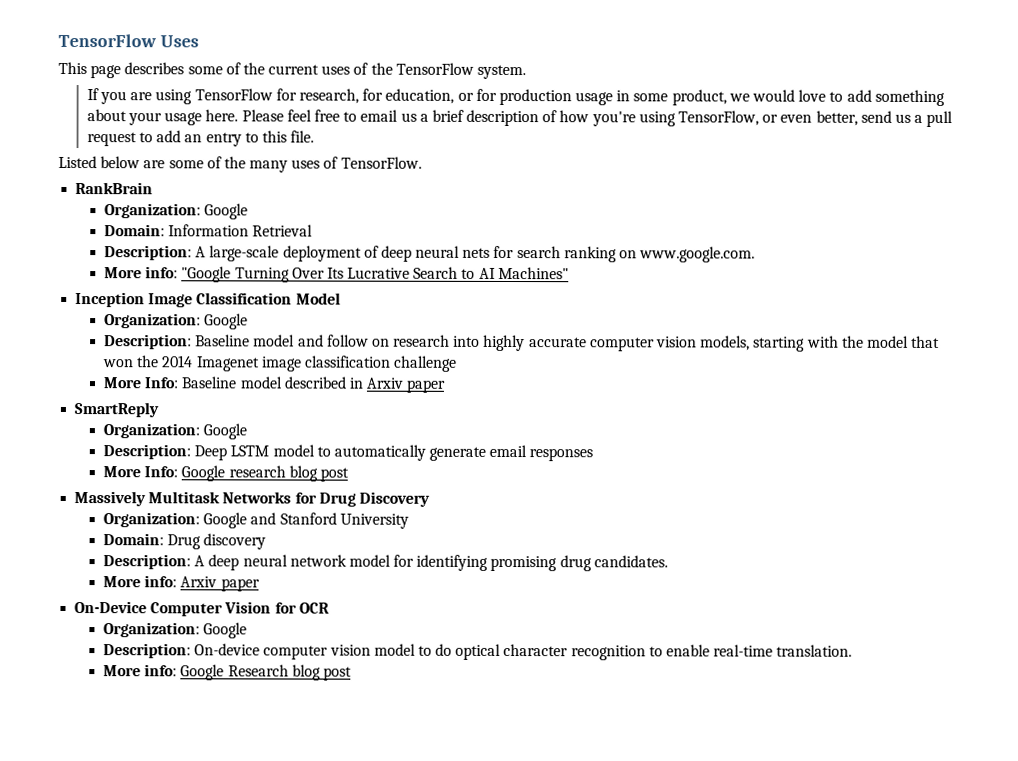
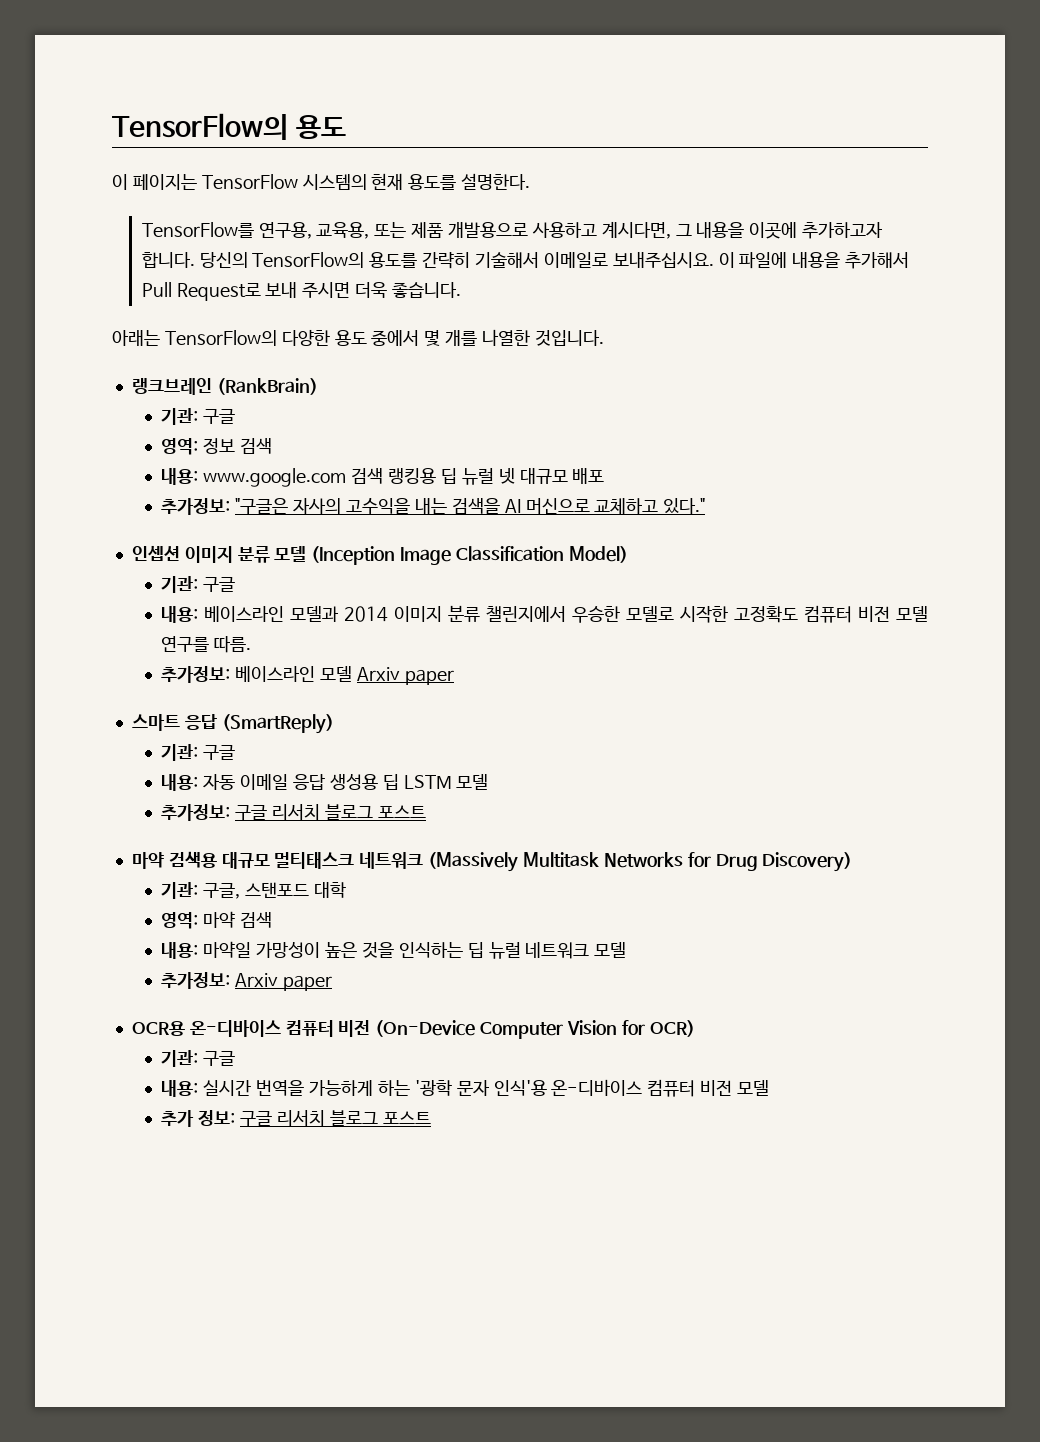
[58,33,199,48] [58,61,527,80] [86,88,945,106] [86,109,954,128] [86,130,315,147] [58,155,422,173] [75,182,154,195] [103,203,249,220] [103,224,314,237] [103,245,756,263] [103,266,569,283] [75,292,341,308] [103,313,249,330] [103,334,941,352] [102,355,458,372] [102,376,447,393] [74,402,160,418] [102,423,248,440] [102,444,594,462] [102,465,349,482] [74,491,430,507] [102,512,409,529] [102,533,267,550] [102,554,668,572] [102,575,260,592] [74,601,330,617] [102,622,248,639] [102,643,853,661] [102,664,352,681] TensorFlow Uses // This page describes some of the current uses of the TensorFlow system. // If you are using TensorFlow for research, for education, or for production usage in some product, we would love to add something about your usage here. Please feel free to email us a brief description of how you're using TensorFlow, or even better, send us a pull request to add an entry to this file. // Listed below are some of the many uses of TensorFlow. // RankBrain // Organization: Google // Domain: Information Retrieval // Description: A large-scale deployment of deep neural nets for search ranking on www.google.com. // More info: "Google Turning Over Its Lucrative Search to AI Machines" // Inception Image Classification Model // Organization: Google // Description: Baseline model and follow on research into highly accurate computer vision models, starting with the model that won the 2014 Imagenet image classification challenge // More Info: Baseline model described in Arxiv paper // SmartReply // Organization: Google // Description: Deep LSTM model to automatically generate email responses // More Info: Google research blog post // Massively Multitask Networks for Drug Discovery // Organization: Google and Stanford University // Domain: Drug discovery // Description: A deep neural network model for identifying promising drug candidates. // More info: Arxiv paper // On-Device Computer Vision for OCR // Organization: Google // Description: On-device computer vision model to do optical character recognition to enable real-time translation. // More info: Google Research blog post -> [112,113,346,140] [112,173,531,190] [141,221,884,239] [141,252,910,269] [141,282,461,301] [112,329,604,346] [131,378,318,395] [161,408,236,425] [161,438,273,455] [161,468,605,487] [161,498,706,515] [131,545,628,565] [161,576,236,593] [161,605,929,623] [161,636,252,653] [161,666,454,685] [131,714,334,734] [161,744,236,761] [161,774,489,791] [161,804,426,821] [131,851,853,872] [161,882,347,899] [161,911,273,929] [161,941,627,959] [161,972,333,991] [131,1020,695,1039] [161,1050,236,1067] [161,1079,769,1097] [161,1110,431,1127] TensorFlow의 용도 // 이 페이지는 TensorFlow 시스템의 현재 용도를 설명한다. // TensorFlow를 연구용, 교육용, 또는 제품 개발용으로 사용하고 계시다면, 그 내용을 이곳에 추가하고자 합니다. 당신의 TensorFlow의 용도를 간략히 기술해서 이메일로 보내주십시요. 이 파일에 내용을 추가해서 Pull Request로 보내 주시면 더욱 좋습니다. // 아래는 TensorFlow의 다양한 용도 중에서 몇 개를 나열한 것입니다. // 랭크브레인 (RankBrain) // 기관: 구글 // 영역: 정보 검색 // 내용: www.google.com 검색 랭킹용 딥 뉴럴 넷 대규모 배포 // 추가정보: "구글은 자사의 고수익을 내는 검색을 AI 머신으로 교체하고 있다." // 인셉션 이미지 분류 모델 (Inception Image Classification Model) // 기관: 구글 // 내용: 베이스라인 모델과 2014 이미지 분류 챌린지에서 우승한 모델로 시작한 고정확도 컴퓨터 비전 모델 연구를 따름. // 추가정보: 베이스라인 모델 Arxiv paper // 스마트 응답 (SmartReply) // 기관: 구글 // 내용: 자동 이메일 응답 생성용 딥 LSTM 모델 // 추가정보: 구글 리서치 블로그 포스트 // 마약 검색용 대규모 멀티태스크 네트워크 (Massively Multitask Networks for Drug Discovery) // 기관: 구글, 스탠포드 대학 // 영역: 마약 검색 // 내용: 마약일 가망성이 높은 것을 인식하는 딥 뉴럴 네트워크 모델 // 추가정보: Arxiv paper // OCR용 온-디바이스 컴퓨터 비전 (On-Device Computer Vision for OCR) // 기관: 구글 // 내용: 실시간 번역을 가능하게 하는 '광학 문자 인식'용 온-디바이스 컴퓨터 비전 모델 // 추가 정보: 구글 리서치 블로그 포스트

